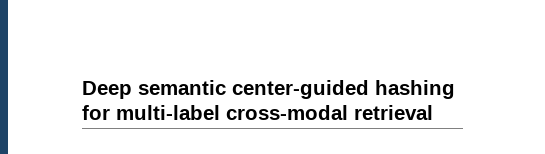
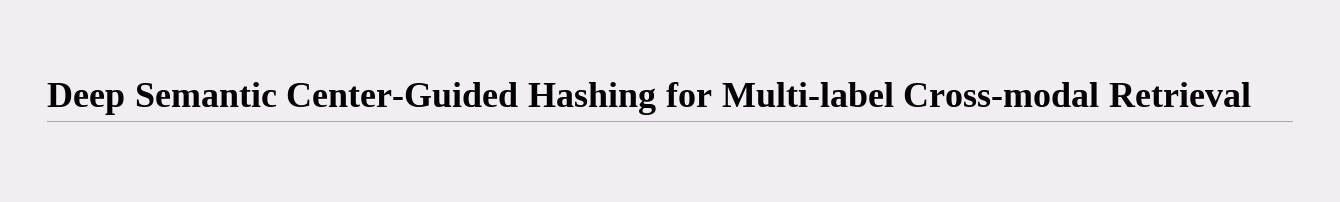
[138,80,455,99] [82,105,433,120] semantic center-guided hashing for multi-label cross-modal retrieval -> [134,82,1252,115] Semantic Center-Guided Hashing for Multi-label Cross-modal Retrieval

